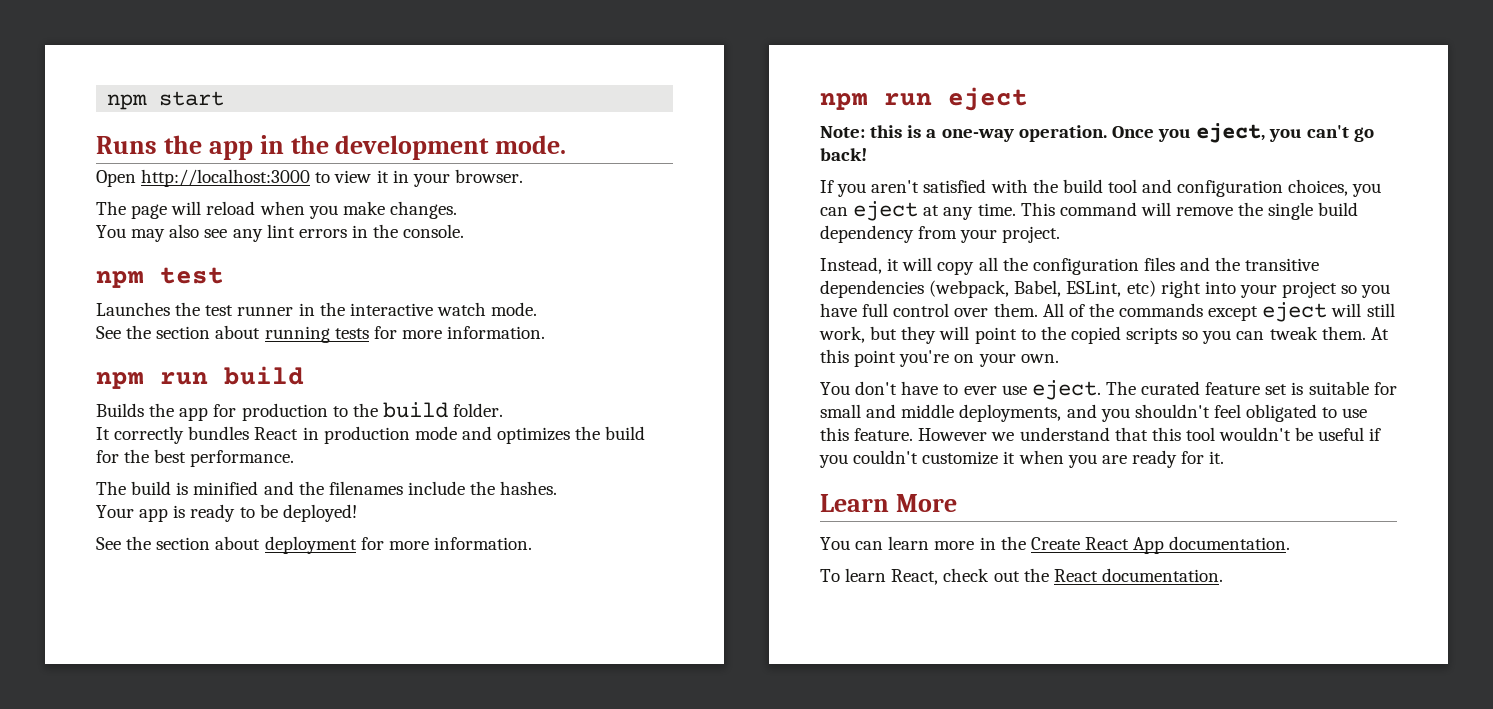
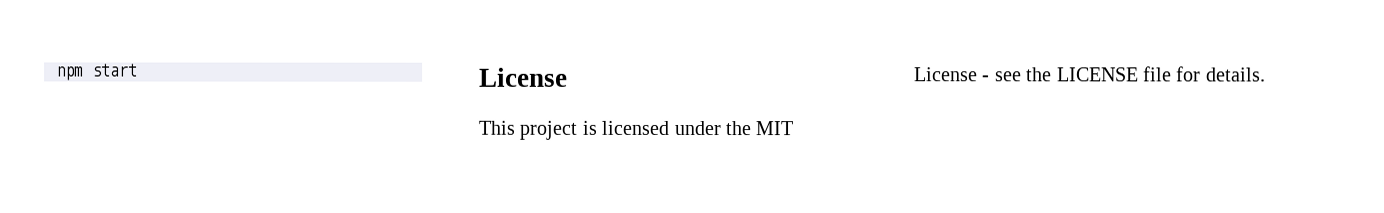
[96,135,567,160] [96,169,523,187] [96,201,457,219] [96,224,465,242] [96,267,224,288] [96,302,538,316] [96,325,546,343] [96,366,304,389] [96,402,504,421] [96,426,646,444] [96,449,295,467] [96,481,558,495] [96,504,357,522] [96,536,532,554] [820,87,1028,111] [820,123,1375,143] [820,148,867,161] [820,179,1382,197] [820,201,1359,221] [820,225,1061,243] [820,257,1320,275] [820,280,1391,298] [820,302,1395,322] [819,326,1389,344] [820,349,1059,367] [820,380,1397,400] [820,404,1368,422] [820,427,1382,441] [819,450,1225,468] [820,494,957,512] [820,536,1291,554] [820,568,1223,585] Runs the app in the development mode. // Open http://localhost:3000 to view it in your browser. // The page will reload when you make changes. // You may also see any lint errors in the console. // npm test // Launches the test runner in the interactive watch mode. // See the section about running tests for more information. // npm run build // Builds the app for production to the build folder. // It correctly bundles React in production mode and optimizes the build for the best performance. // The build is minified and the filenames include the hashes. // Your app is ready to be deployed! // See the section about deployment for more information. // npm run eject // Note: this is a one-way operation. Once you eject, you can't go back! // If you aren't satisfied with the build tool and configuration choices, you can eject at any time. This command will remove the single build dependency from your project. // Instead, it will copy all the configuration files and the transitive dependencies (webpack, Babel, ESLint, etc) right into your project so you have full control over them. All of the commands except eject will still work, but they will point to the copied scripts so you can tweak them. At this point you're on your own. // You don't have to ever use eject. The curated feature set is suitable for small and middle deployments, and you shouldn't feel obligated to use this feature. However we understand that this tool wouldn't be useful if you couldn't customize it when you are ready for it. // Learn More // You can learn more in the Create React App documentation. // To learn React, check out the React documentation. -> [479,67,568,87] [478,120,794,140] [914,66,1266,82] License // This project is licensed under the MIT License - see the LICENSE file for details.

